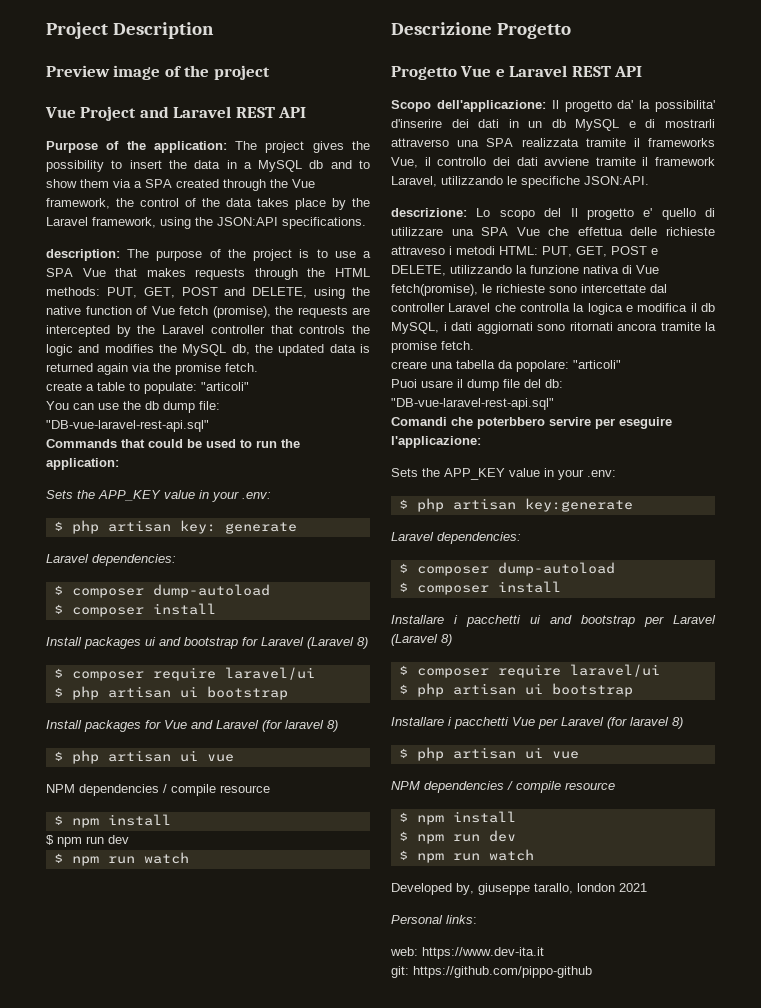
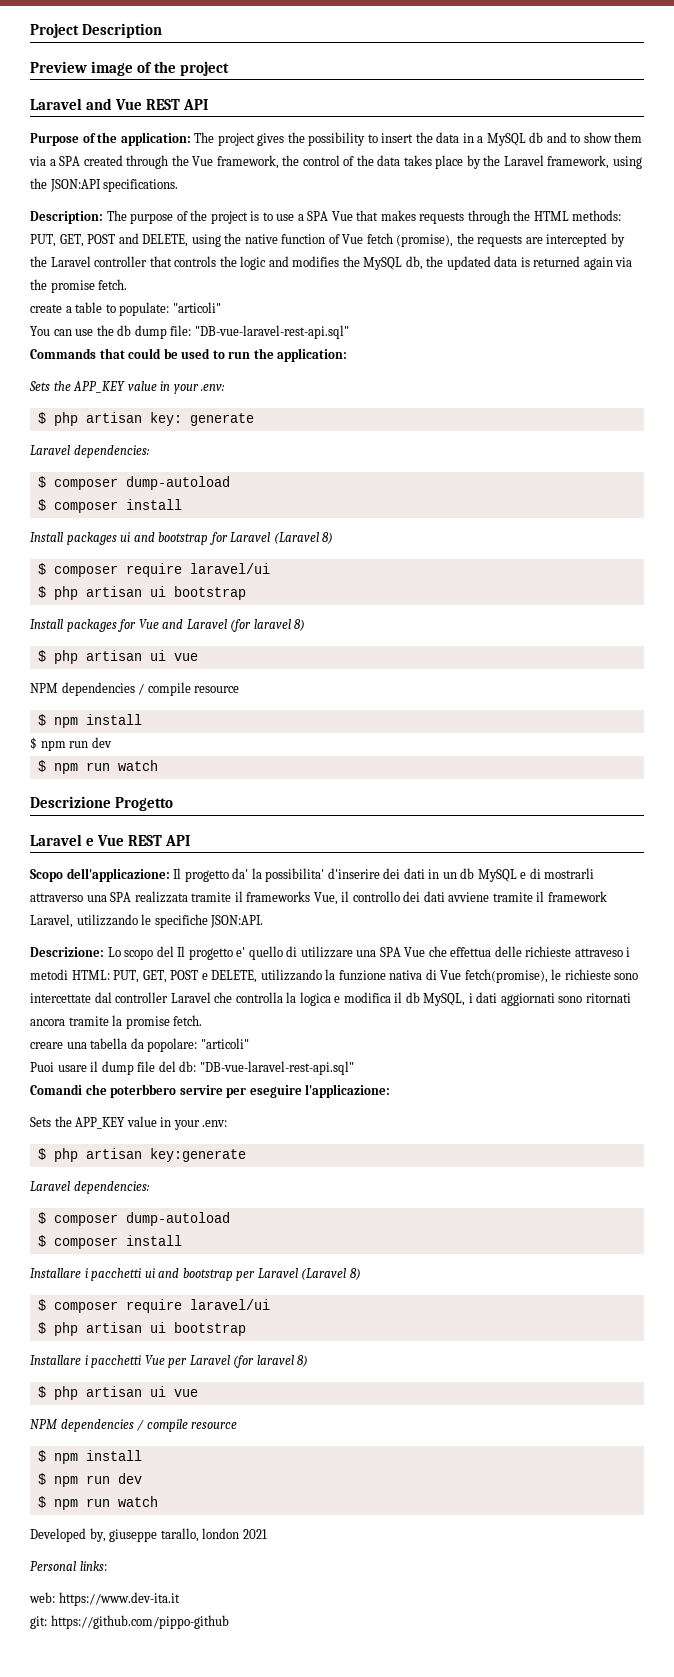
[45,106,232,121] Vue Project and Laravel -> [30,98,142,110] Laravel and Vue
[46,249,120,261] description: -> [30,211,103,224] Description:
[391,65,568,80] Progetto Vue e Laravel -> [30,834,124,846] Laravel e Vue
[391,208,467,217] descrizione: -> [30,947,104,957] Descrizione:

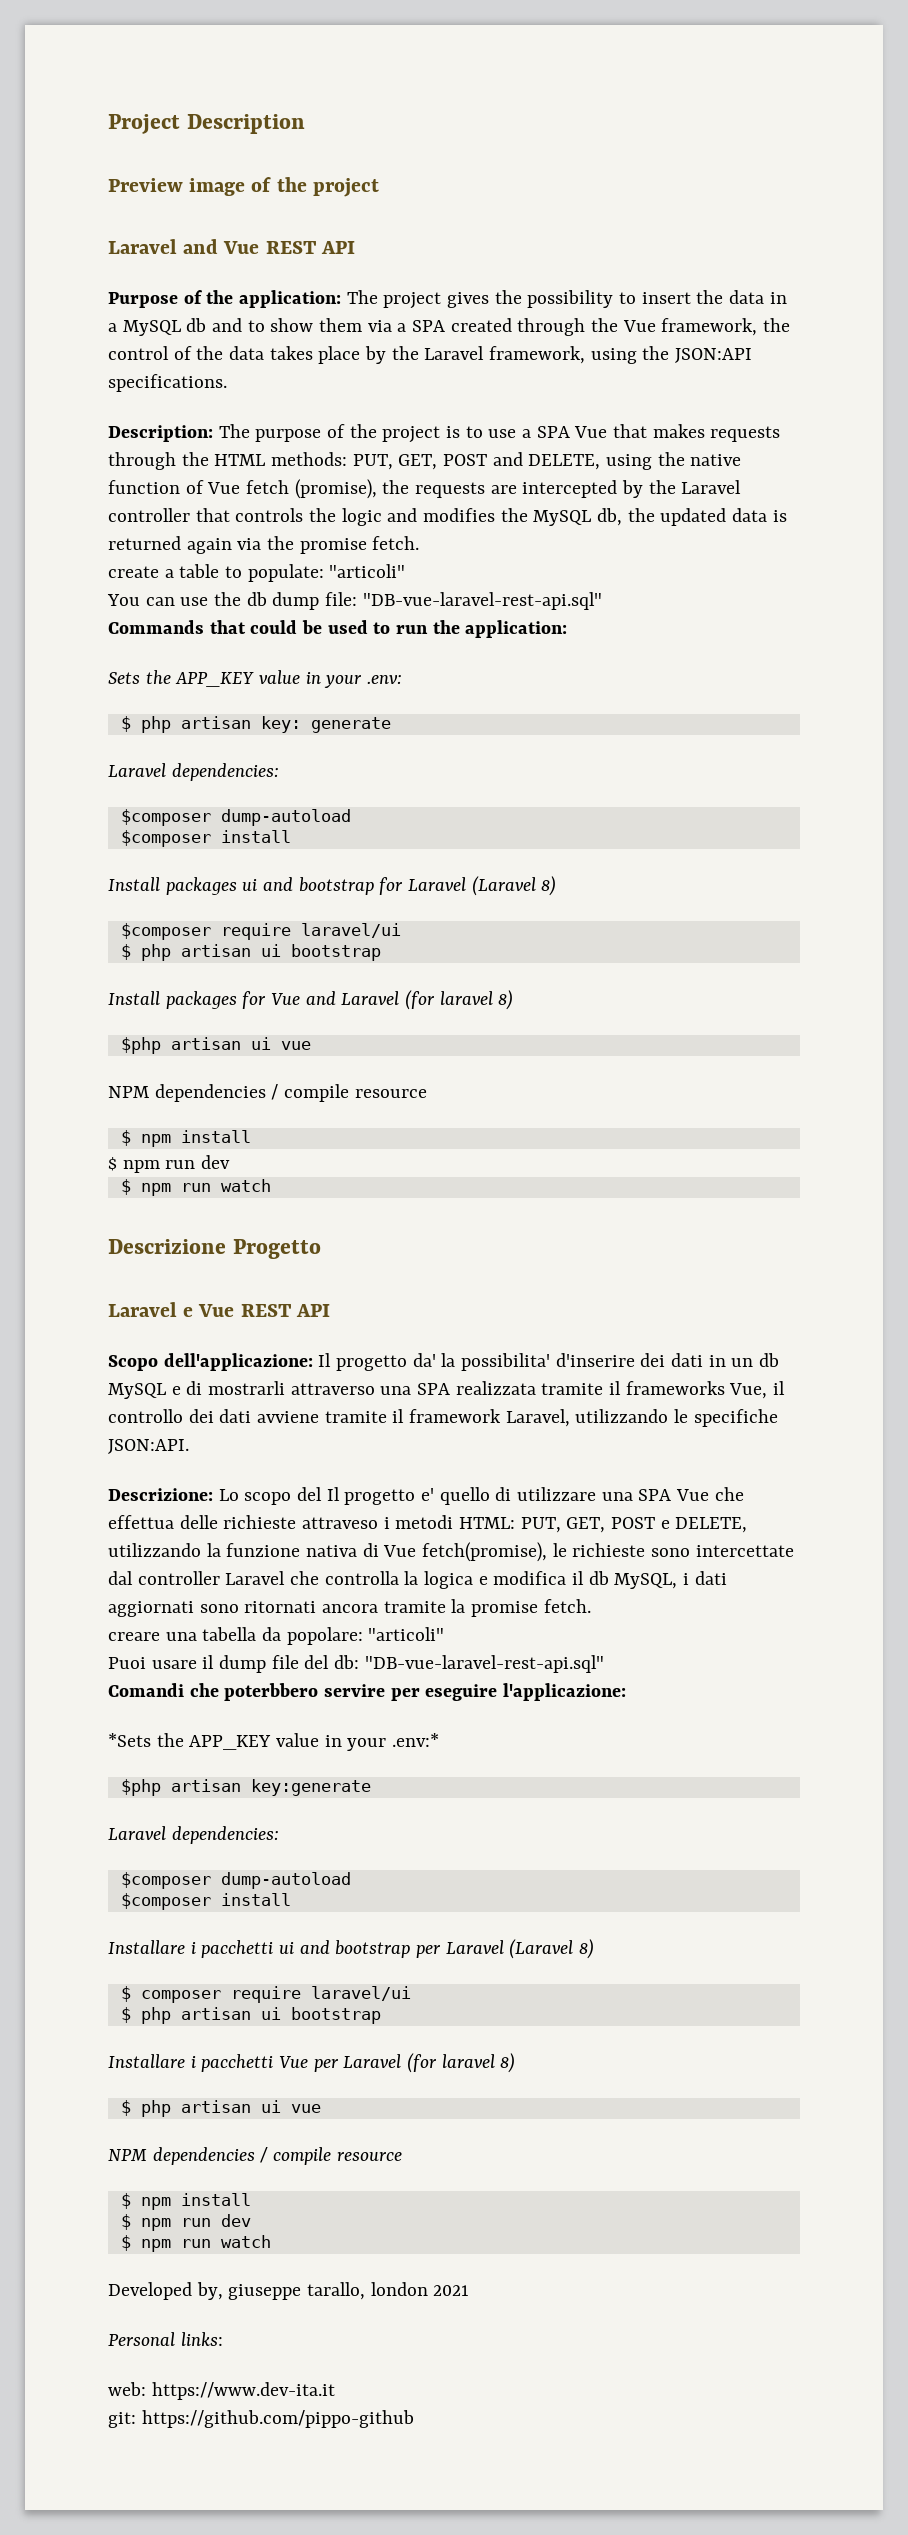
[37,476,230,490] [37,499,118,513] $ composer dump-autoload // $ composer -> [120,809,351,826] [120,830,211,847] $composer dump-autoload // $composer
[37,563,118,577] $ composer -> [120,923,211,940] $composer
[37,650,78,664] $ php -> [120,1037,161,1054] $php
[30,1116,228,1130] [37,1148,78,1162] Sets the APP_KEY value in your .env: // $ php -> [108,1733,440,1751] [120,1779,161,1796] *Sets the APP_KEY value in your .env:* // $php
[37,1212,230,1226] [37,1235,118,1249] $ composer dump-autoload // $ composer -> [120,1872,351,1889] [120,1893,211,1910] $composer dump-autoload // $composer

